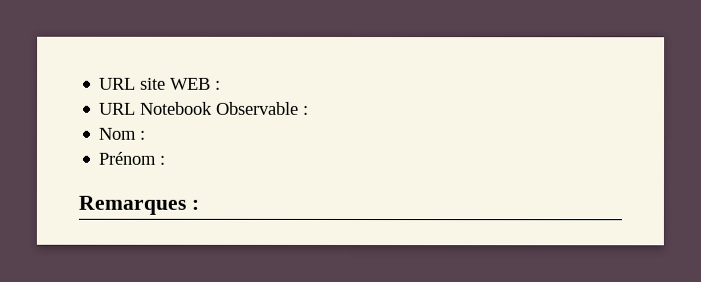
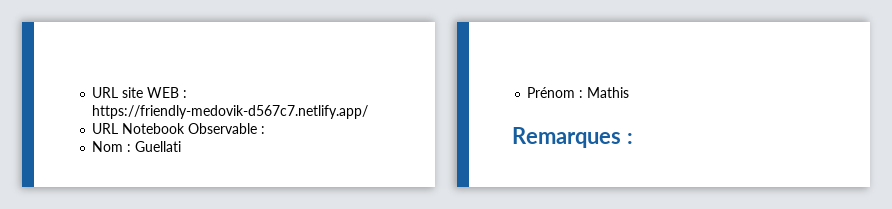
(222, 85) none -> [92,105,369,119] https://friendly-medovik-d567c7.netlify.app/
(147, 135) none -> [135,141,182,152] Guellati
(166, 160) none -> [587,87,630,98] Mathis

